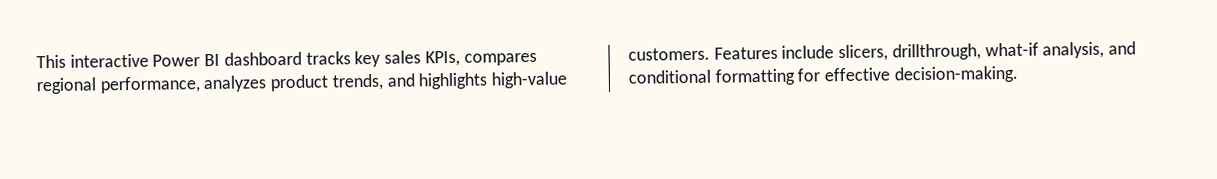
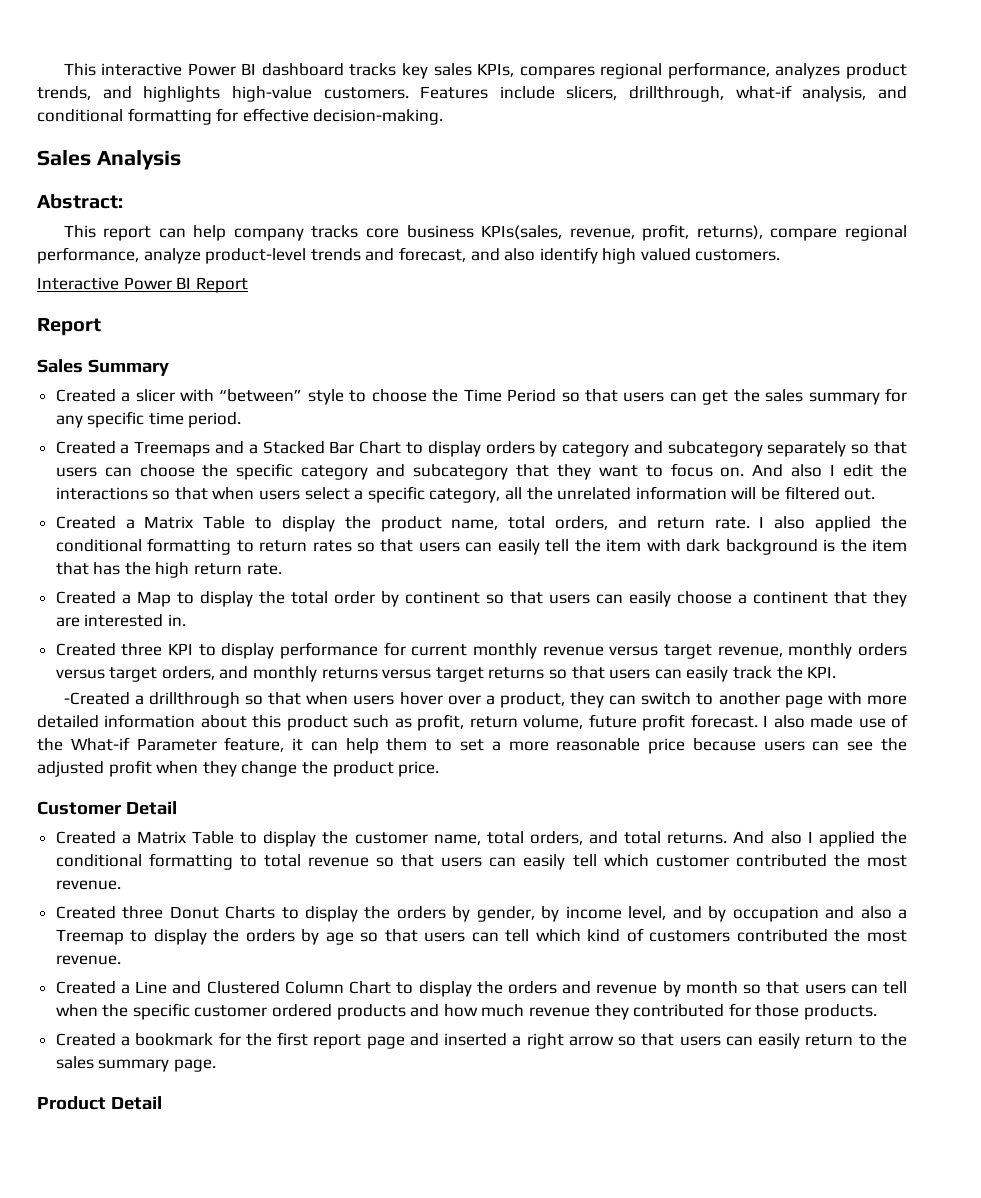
(1018, 74) none -> [37,149,181,170] [37,194,123,209] [63,224,908,241] [37,247,781,264] [37,277,248,293] [37,318,101,336] [37,359,169,376] [55,388,908,405] [55,411,242,428] [55,441,907,457] [55,463,908,480] [55,486,876,503] [55,516,908,532] [55,538,907,555] [55,562,282,578] [55,591,907,607] [55,614,186,627] [55,642,907,659] [55,666,837,682] [63,692,907,708] [37,714,908,731] [37,737,908,754] [37,760,440,777] [37,801,177,815] [55,831,907,847] [55,853,908,870] [55,880,121,890] [55,906,907,922] [55,928,907,945] [55,955,121,965] [55,981,908,997] [55,1003,877,1020] [55,1032,907,1049] [55,1056,216,1072] [37,1096,162,1110] // Sales Analysis // Abstract: // This report can help company tracks core business KPIs(sales, revenue, profit, returns), compare regional performance, analyze product-level trends and forecast, and also identify high valued customers. // Interactive Power BI Report // Report // Sales Summary // Created a slicer with “between” style to choose the Time Period so that users can get the sales summary for any specific time period. // Created a Treemaps and a Stacked Bar Chart to display orders by category and subcategory separately so that users can choose the specific category and subcategory that they want to focus on. And also I edit the interactions so that when users select a specific category, all the unrelated information will be filtered out. // Created a Matrix Table to display the product name, total orders, and return rate. I also applied the conditional formatting to return rates so that users can easily tell the item with dark background is the item that has the high return rate. // Created a Map to display the total order by continent so that users can easily choose a continent that they are interested in. // Created three KPI to display performance for current monthly revenue versus target revenue, monthly orders versus target orders, and monthly returns versus target returns so that users can easily track the KPI. // -Created a drillthrough so that when users hover over a product, they can switch to another page with more detailed information about this product such as profit, return volume, future profit forecast. I also made use of the What-if Parameter feature, it can help them to set a more reasonable price because users can see the adjusted profit when they change the product price. // Customer Detail // Created a Matrix Table to display the customer name, total orders, and total returns. And also I applied the conditional formatting to total revenue so that users can easily tell which customer contributed the most revenue. // Created three Donut Charts to display the orders by gender, by income level, and by occupation and also a Treemap to display the orders by age so that users can tell which kind of customers contributed the most revenue. // Created a Line and Clustered Column Chart to display the orders and revenue by month so that users can tell when the specific customer ordered products and how much revenue they contributed for those products. // Created a bookmark for the first report page and inserted a right arrow so that users can easily return to the sales summary page. // Product Detail

